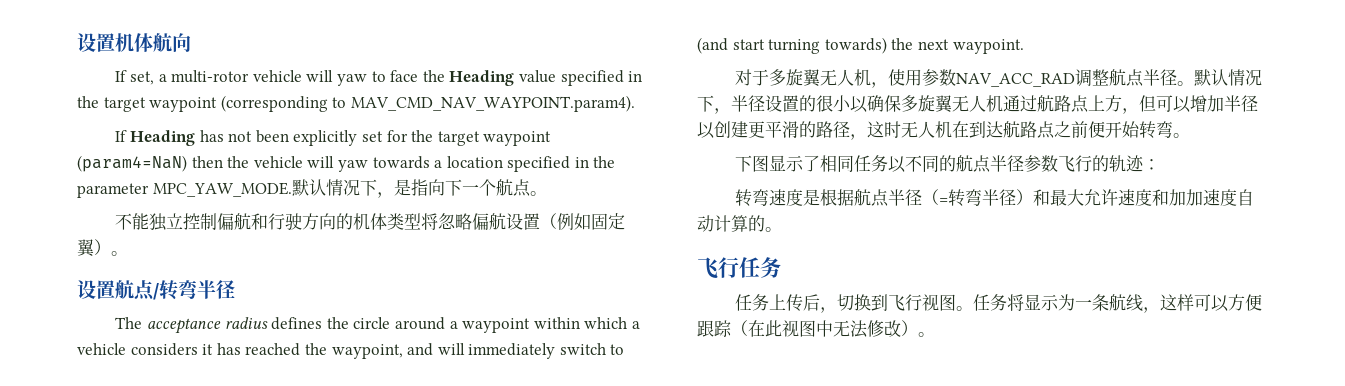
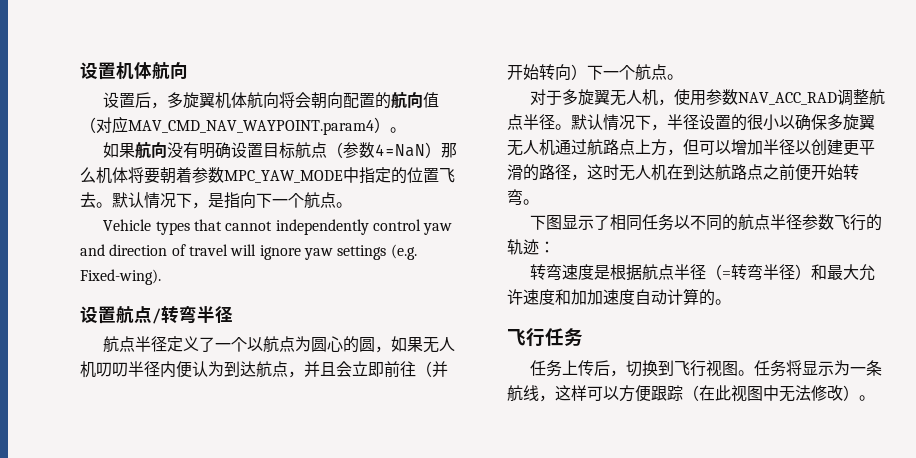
[115,70,643,86] [77,95,635,112] [115,130,552,146] [77,155,616,172] [77,182,292,198] If set, a multi-rotor vehicle will yaw to face the Heading value specified in the target waypoint (corresponding to MAV_CMD_NAV_WAYPOINT.param4). // If Heading has not been explicitly set for the target waypoint (param4=NaN) then the vehicle will yaw towards a location specified in the parameter MPC_YAW_MODE. -> [103,91,440,109] [80,116,406,135] [103,141,458,159] [80,167,455,184] [80,192,112,208] 设置后，多旋翼机体航向将会朝向配置的航向值（对应MAV_CMD_NAV_WAYPOINT.param4）。 // 如果航向没有明确设置目标航点（参数4=NaN）那么机体将要朝着参数MPC_YAW_MODE中指定的位置飞去。
[115,213,626,231] [77,239,128,257] 不能独立控制偏航和行驶方向的机体类型将忽略偏航设置（例如固定翼）。 -> [103,219,453,235] [80,244,417,260] [80,269,161,285] Vehicle types that cannot independently control yaw and direction of travel will ignore yaw settings (e.g. Fixed-wing).
[115,317,640,334] [77,343,625,359] [697,37,1024,54] The acceptance radius defines the circle around a waypoint within which a vehicle considers it has reached the waypoint, and will immediately switch to (and start turning towards) the next waypoint. -> [103,336,456,353] [80,361,448,378] [507,64,683,80] 航点半径定义了一个以航点为圆心的圆，如果无人机叨叨半径内便认为到达航点，并且会立即前往（并开始转向）下一个航点。

